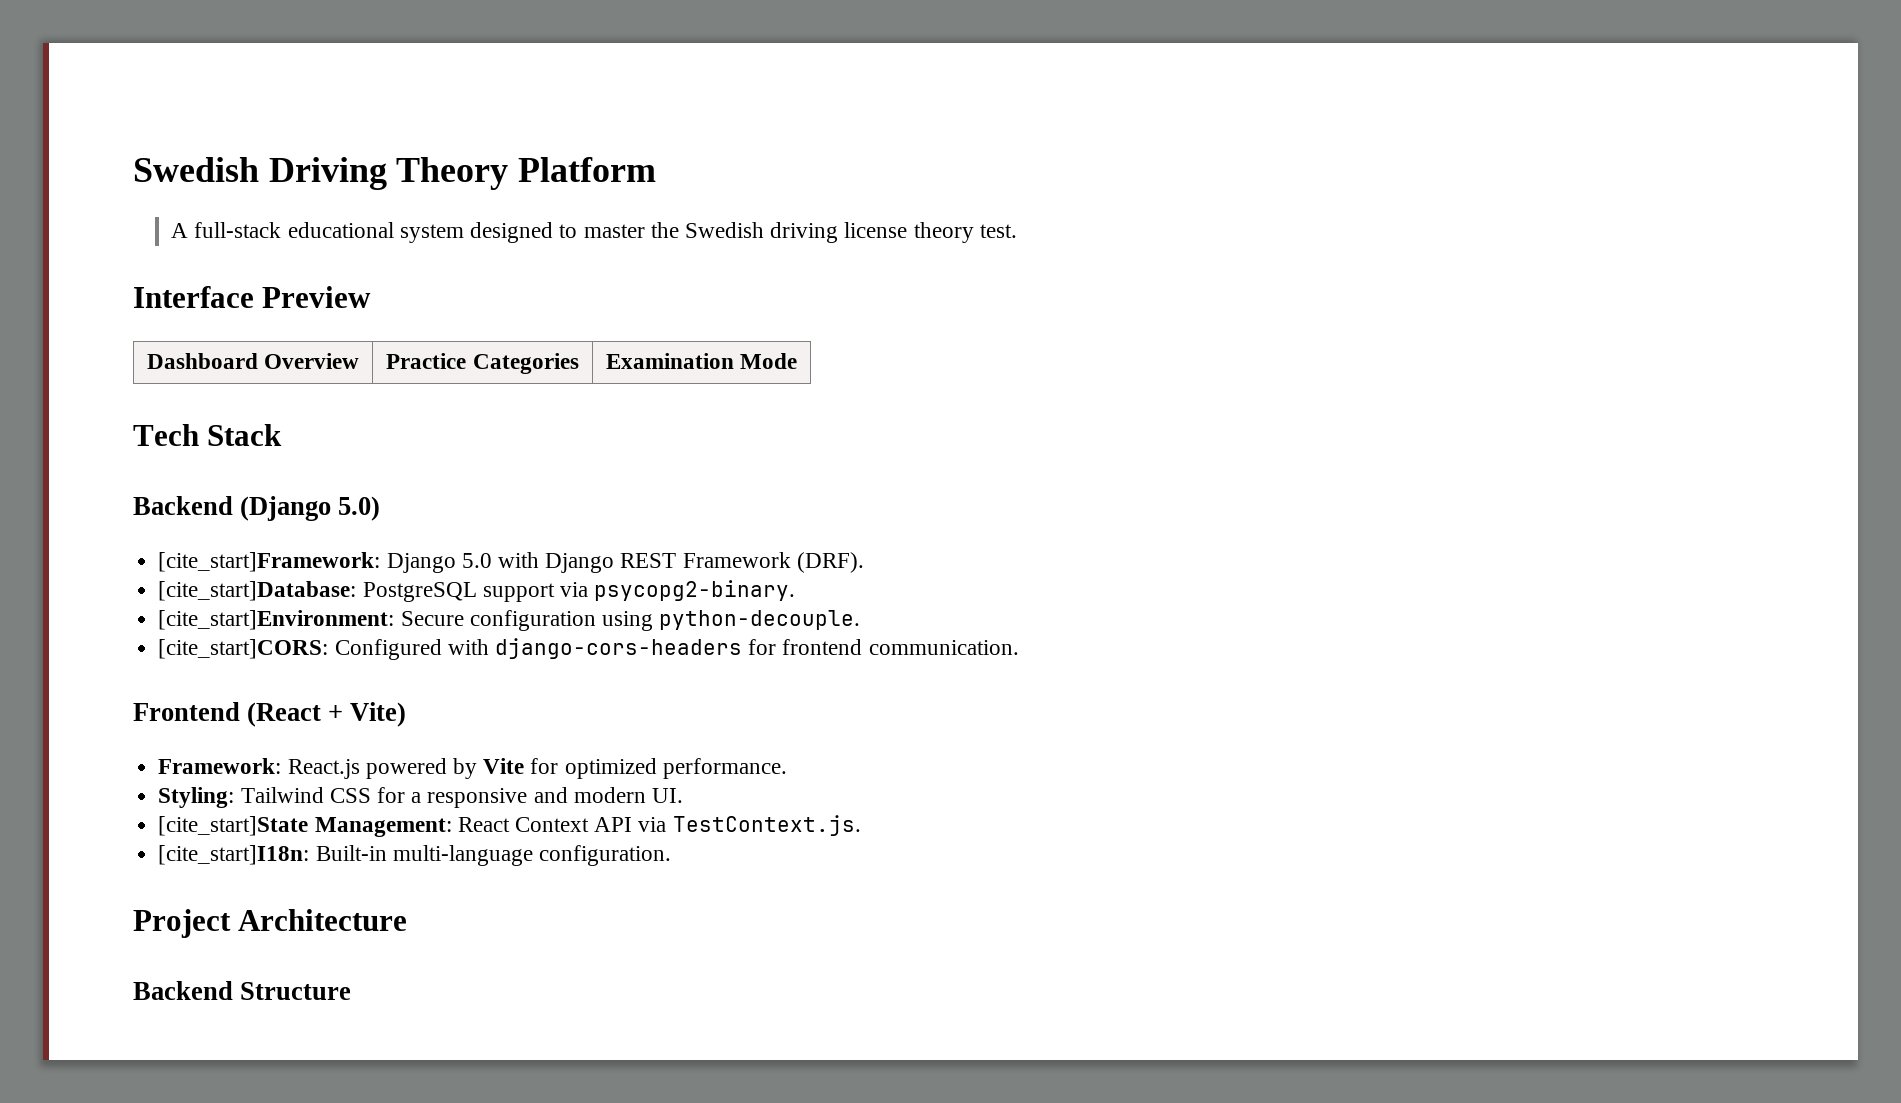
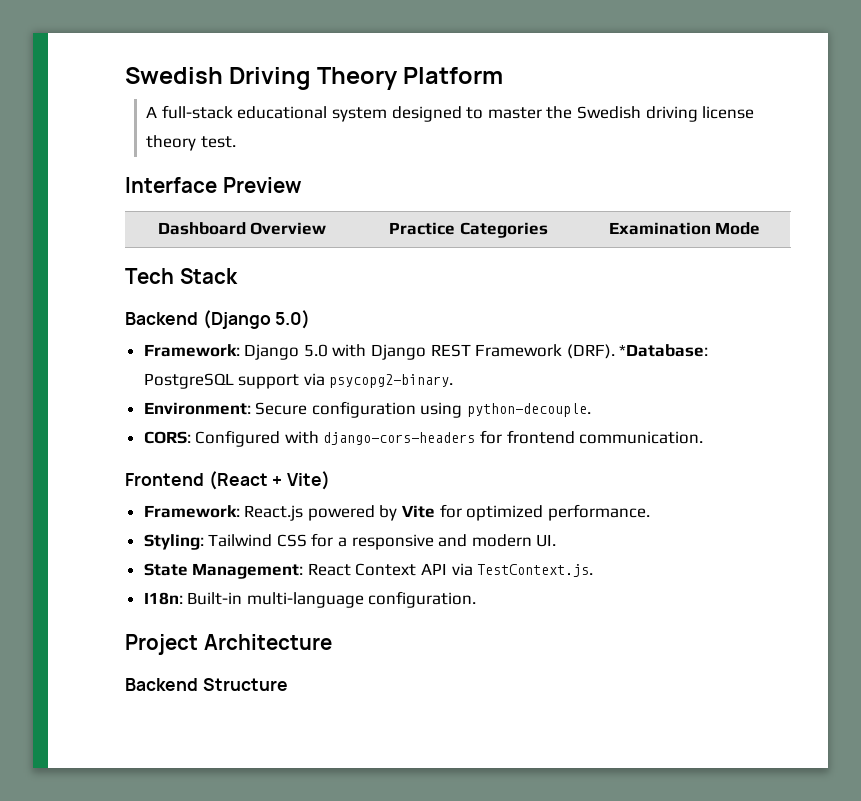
[158,552,381,572] [cite_start]Framework: -> [143,344,240,357] Framework:
[158,581,357,601] // [cite_start]Database: -> [619,344,709,357] *Database:
[158,610,395,630] [cite_start]Environment: -> [143,402,251,415] Environment:
[158,639,329,659] [cite_start]CORS: -> [143,431,191,444] CORS:
[158,816,309,836] [cite_start]State -> [143,563,188,576] State
[158,845,310,865] [cite_start]I18n: -> [143,592,183,605] I18n:

